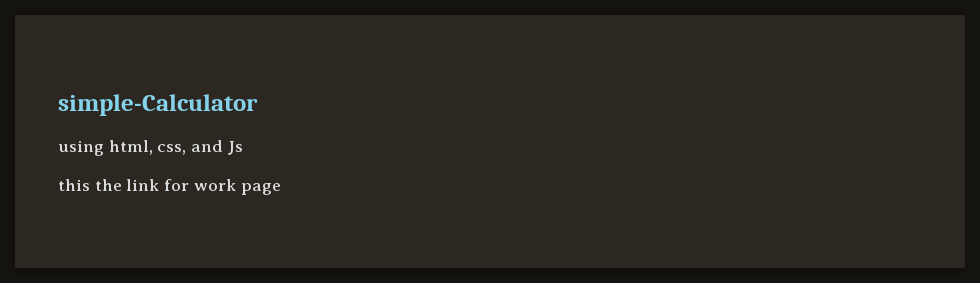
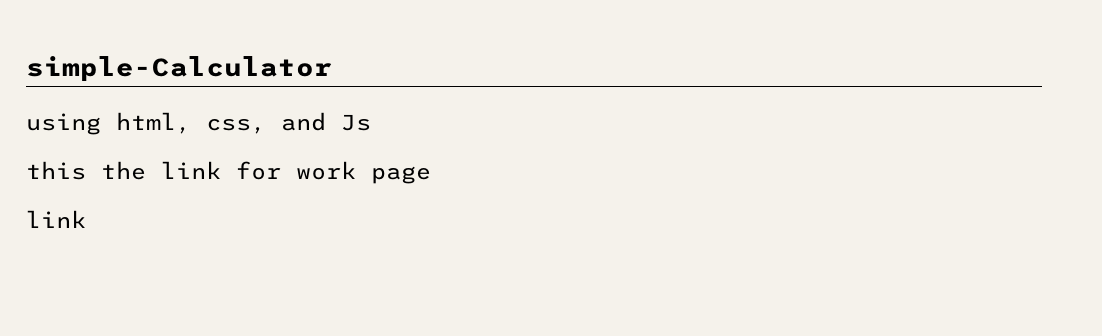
(281, 189) none -> [26,210,86,228] // link

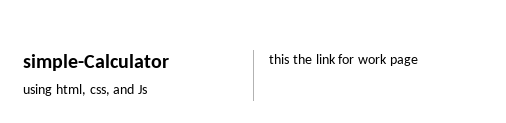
[26,210,86,228] // link -> (418, 61) none

